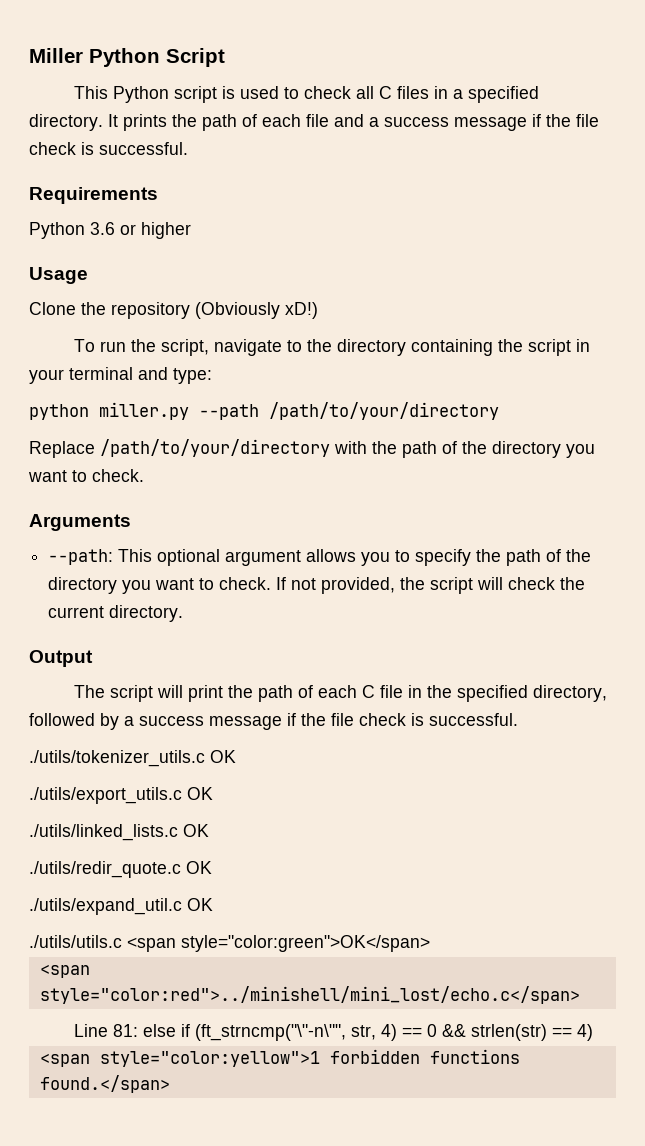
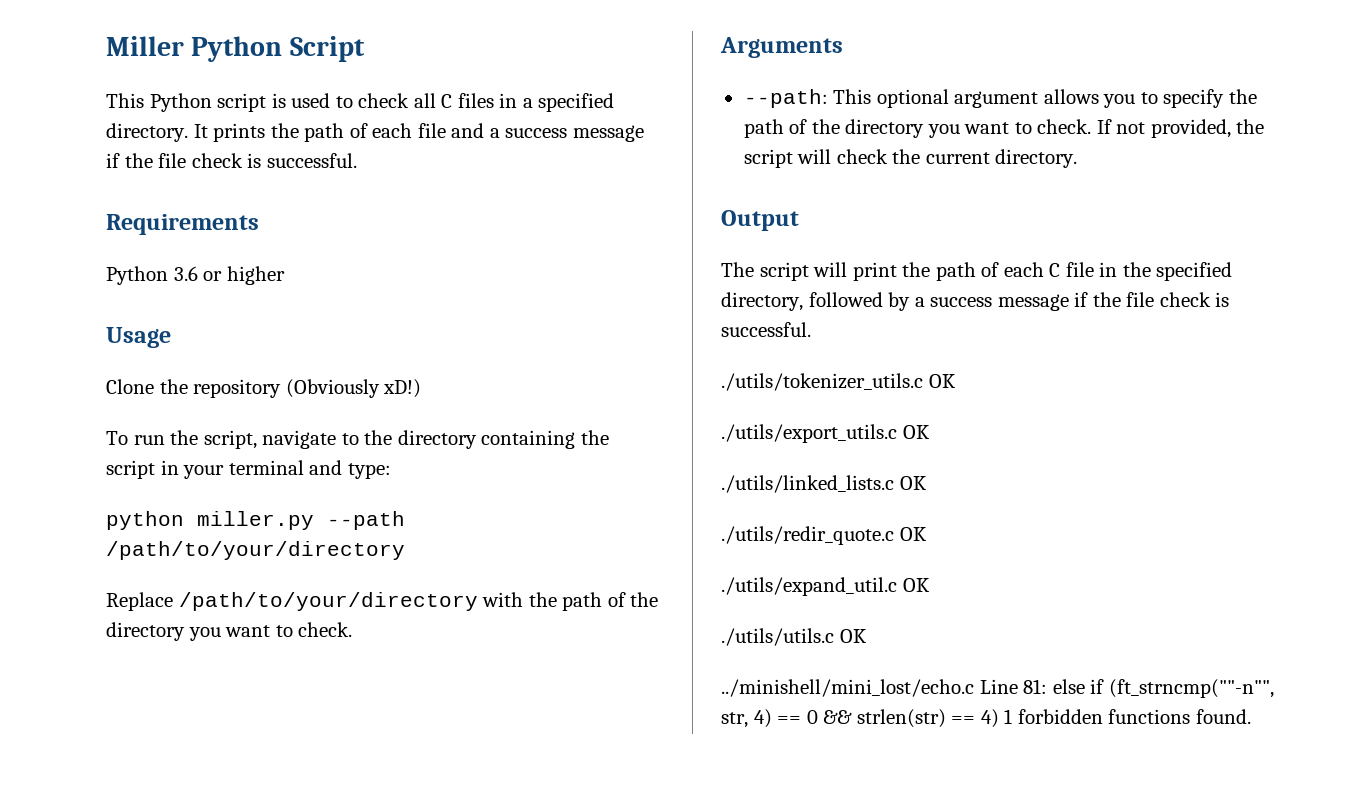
[127,935,430,952] [39,964,90,978] [39,986,580,1004] <span style="color:green">OK</span> // <span style="color:red">../minishell/mini_lost/echo.c</span> // -> [839,629,867,643] [721,679,974,697] OK // ../minishell/mini_lost/echo.c
[195,1024,347,1041] (ft_strncmp("\"-n\"", -> [1108,679,1274,698] (ft_strncmp(""-n"",
[39,1051,320,1067] // <span style="color:yellow">1 -> [1004,709,1013,724] 1
[39,1075,170,1093] found.</span> -> [1195,709,1251,724] found.

